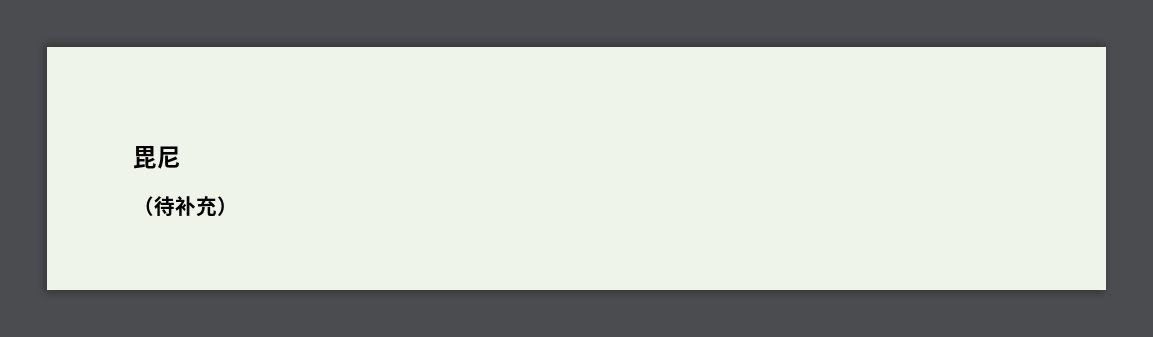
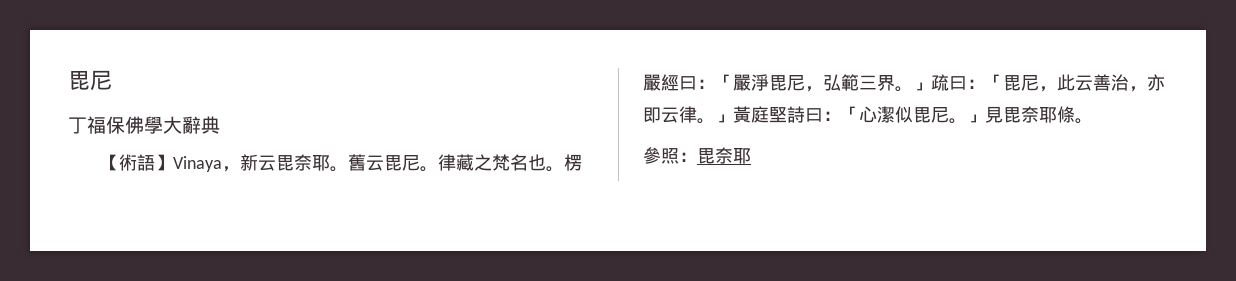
[133,196,238,217] （待补充） -> [68,116,220,134] [101,154,583,172] [643,74,1165,92] [643,106,1093,124] [643,147,751,164] 丁福保佛學大辭典 // 【術語】Vinaya，新云毘奈耶。舊云毘尼。律藏之梵名也。楞嚴經曰：「嚴淨毘尼，弘範三界。」疏曰：「毘尼，此云善治，亦即云律。」黃庭堅詩曰：「心潔似毘尼。」見毘奈耶條。 // 參照：毘奈耶

